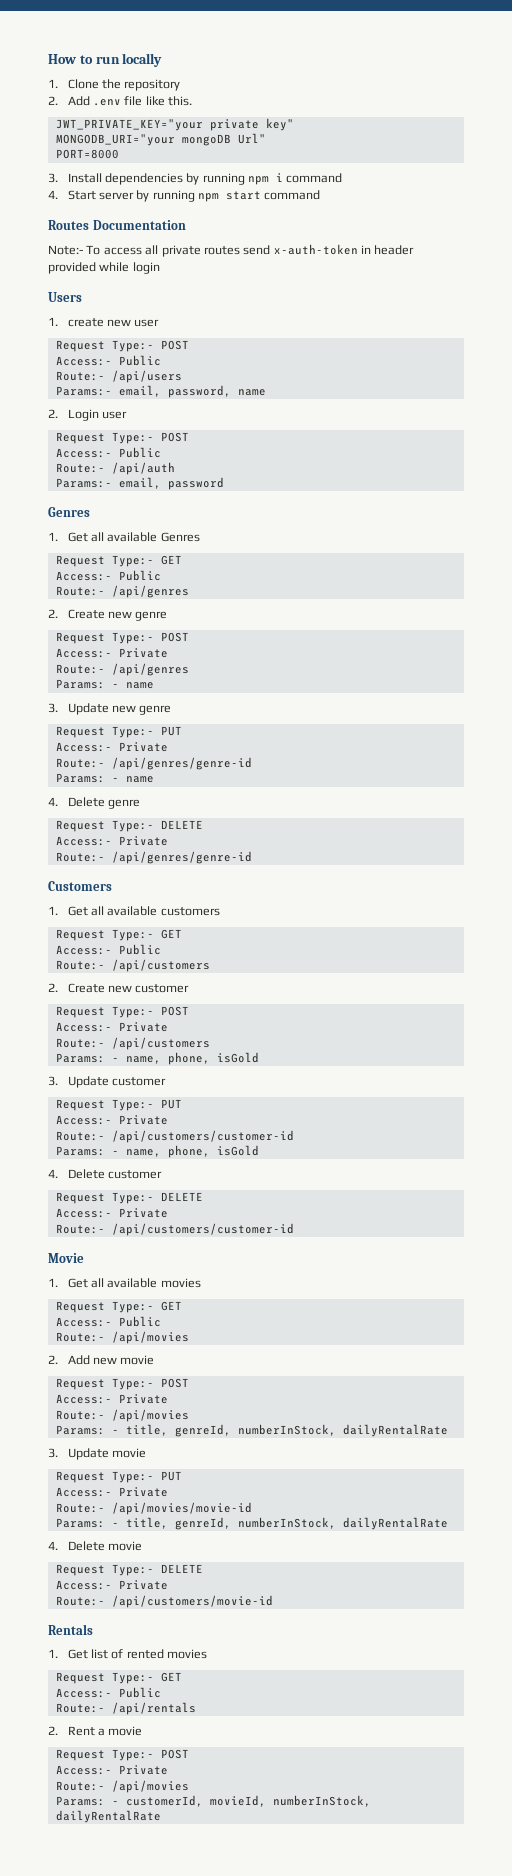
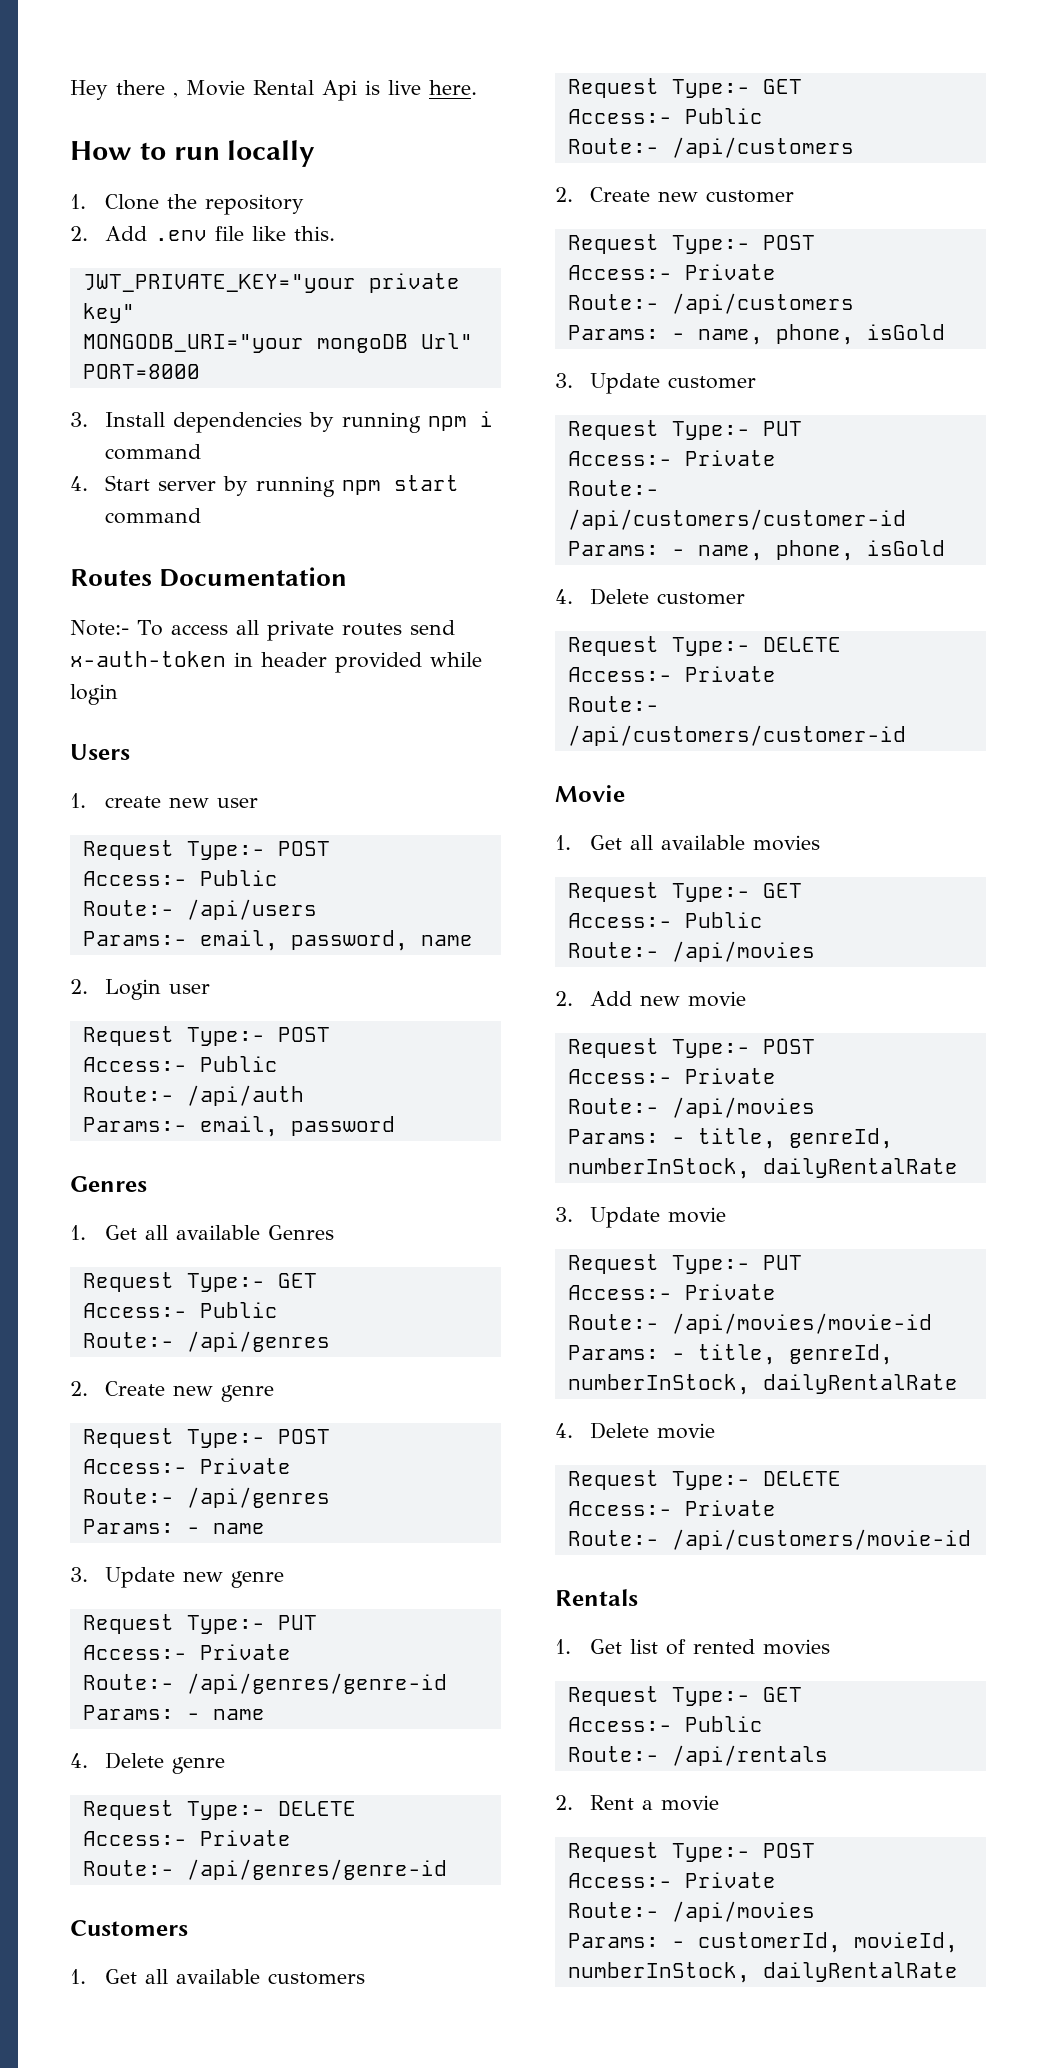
(48, 59) none -> [70,80,477,101] Hey there , Movie Rental Api is live here. //

